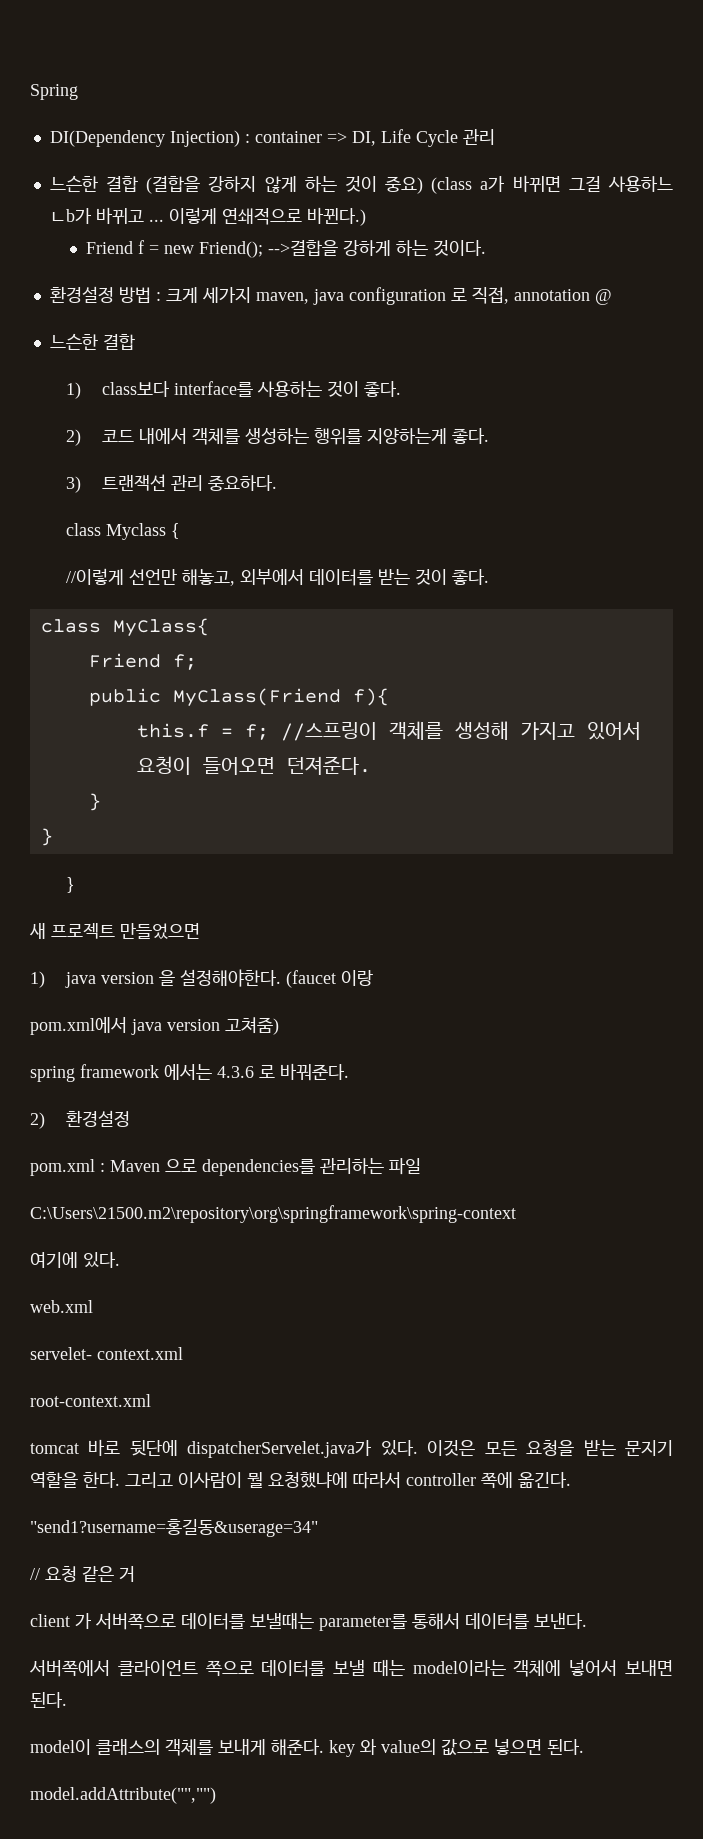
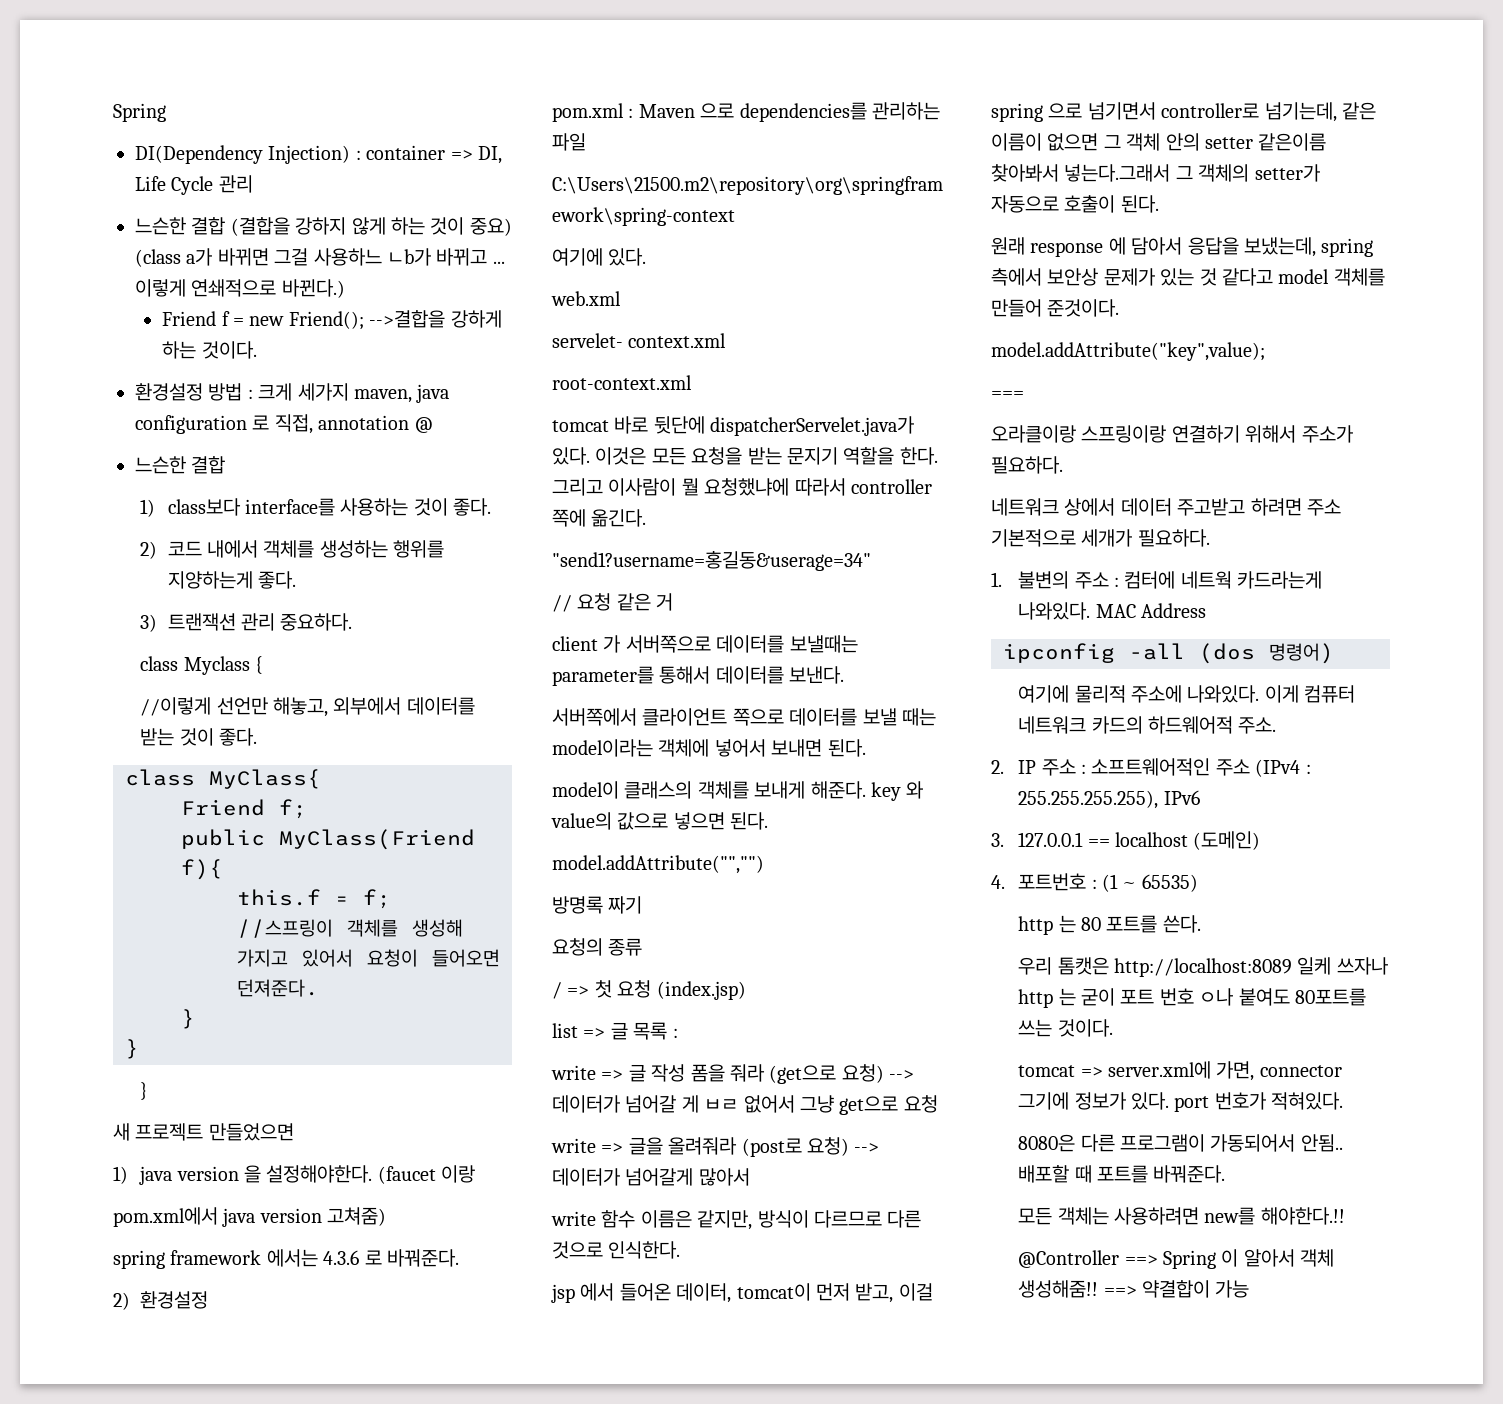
(216, 1795) none -> [552,896,643,914] [552,938,643,956] [552,980,746,1000] [552,1022,678,1040] [551,1064,915,1084] [552,1095,938,1115] [551,1137,880,1157] [552,1168,750,1186] [551,1210,922,1230] [552,1241,681,1259] [551,1283,933,1303] [991,102,1376,122] [991,133,1327,151] [991,164,1320,182] [991,195,1159,213] [991,237,1374,257] [991,268,1385,286] [991,299,1120,317] [991,342,1265,361] [991,391,1024,399] [991,425,1353,443] [991,456,1063,474] [991,498,1341,516] [991,529,1210,547] [991,571,1323,589] [1018,602,1207,620] [1003,643,1334,664] [1018,685,1356,703] [1018,716,1277,734] [991,758,1311,777] [1018,790,1200,809] [991,831,1261,850] [991,873,1198,892] [1018,915,1201,935] [1018,957,1388,977] [1018,988,1367,1008] [1018,1019,1113,1037] [1018,1061,1342,1081] [1018,1092,1344,1112] [1018,1134,1343,1152] [1018,1165,1226,1183] [1018,1207,1345,1225] [1018,1249,1335,1269] [1018,1280,1250,1298] // 방명록 짜기 // 요청의 종류 // / => 첫 요청 (index.jsp) // list => 글 목록 : // write => 글 작성 폼을 줘라 (get으로 요청) --> 데이터가 넘어갈 게 ㅂㄹ 없어서 그냥 get으로 요청 // write => 글을 올려줘라 (post로 요청) --> 데이터가 넘어갈게 많아서 // write 함수 이름은 같지만, 방식이 다르므로 다른 것으로 인식한다. // jsp 에서 들어온 데이터, tomcat이 먼저 받고, 이걸 spring 으로 넘기면서 controller로 넘기는데, 같은 이름이 없으면 그 객체 안의 setter 같은이름 찾아봐서 넣는다.그래서 그 객체의 setter가 자동으로 호출이 된다. // 원래 response 에 담아서 응답을 보냈는데, spring 측에서 보안상 문제가 있는 것 같다고 model 객체를 만들어 준것이다. // model.addAttribute("key",value); // === // 오라클이랑 스프링이랑 연결하기 위해서 주소가 필요하다. // 네트워크 상에서 데이터 주고받고 하려면 주소 기본적으로 세개가 필요하다. // 1. 불변의 주소 : 컴터에 네트웍 카드라는게 나와있다. MAC Address // ipconfig -all (dos 명령어) // 여기에 물리적 주소에 나와있다. 이게 컴퓨터 네트워크 카드의 하드웨어적 주소. // 2. IP 주소 : 소프트웨어적인 주소 (IPv4 : 255.255.255.255), IPv6 // 3. 127.0.0.1 == localhost (도메인) // 4. 포트번호 : (1 ~ 65535) // http 는 80 포트를 쓴다. // 우리 톰캣은 http://localhost:8089 일케 쓰자나 http 는 굳이 포트 번호 ㅇ나 붙여도 80포트를 쓰는 것이다. // tomcat => server.xml에 가면, connector 그기에 정보가 있다. port 번호가 적혀있다. // 8080은 다른 프로그램이 가동되어서 안됨.. 배포할 때 포트를 바꿔준다. // 모든 객체는 사용하려면 new를 해야한다.!! // @Controller ==> Spring 이 알아서 객체 생성해줌!! ==> 약결합이 가능

